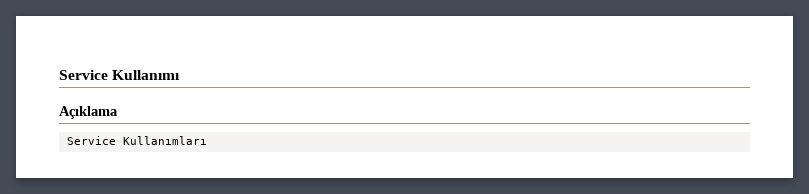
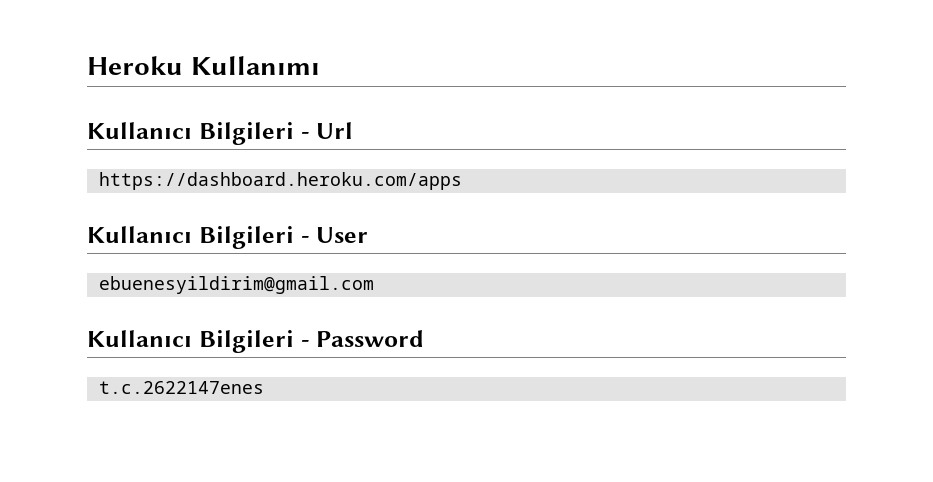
[59,70,108,80] Service -> [87,56,183,75] Heroku
[59,106,118,119] [66,136,207,145] Açıklama // Service Kullanımları -> [87,122,354,145] [99,172,462,190] [87,226,369,249] [99,276,374,294] [87,330,425,353] [99,381,264,394] Kullanıcı Bilgileri - Url // https://dashboard.heroku.com/apps // Kullanıcı Bilgileri - User // ebuenesyildirim@gmail.com // Kullanıcı Bilgileri - Password // t.c.2622147enes

